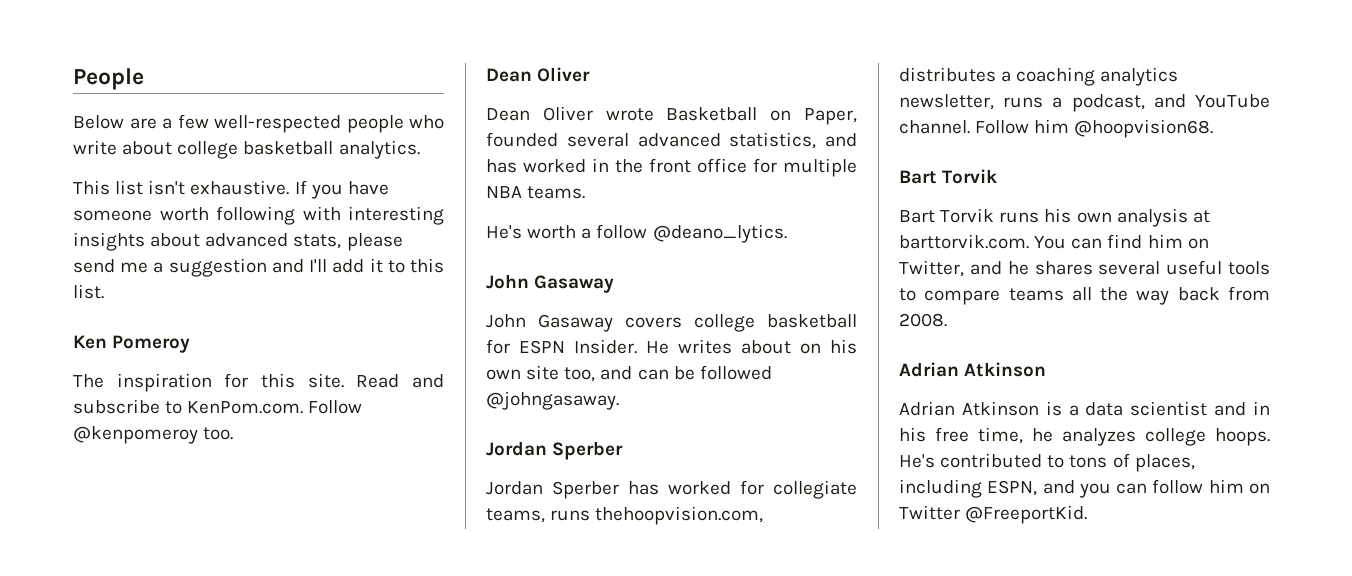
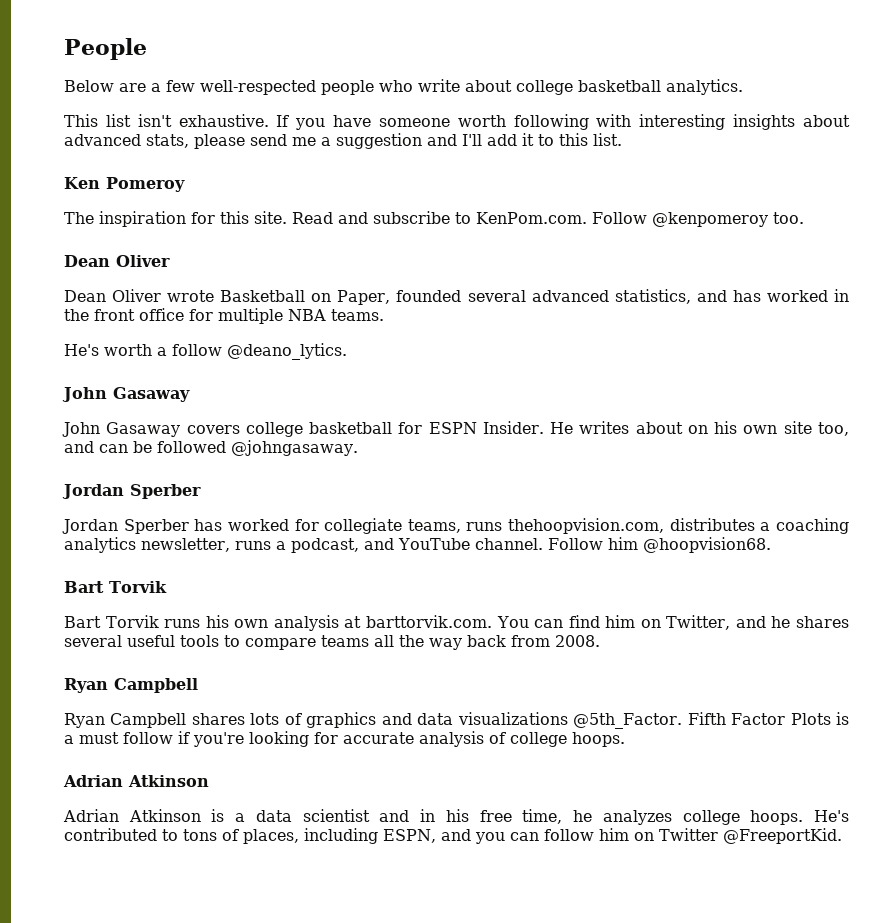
(947, 320) none -> [64,678,198,693] [64,712,850,729] [64,731,625,747] // Ryan Campbell // Ryan Campbell shares lots of graphics and data visualizations @5th_Factor. Fifth Factor Plots is a must follow if you're looking for accurate analysis of college hoops.

